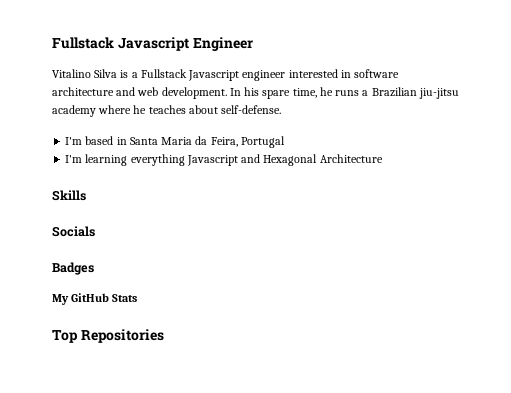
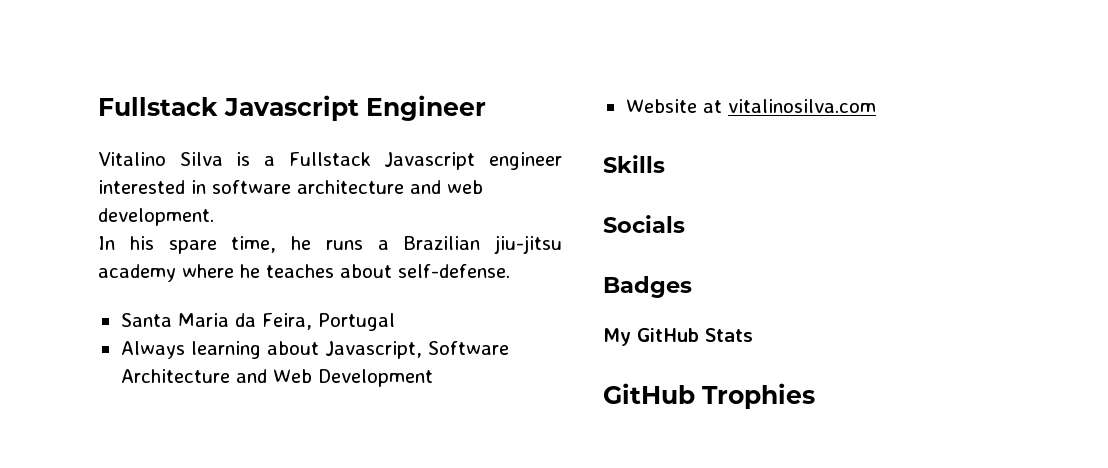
(227, 93) none -> (214, 217) //
[65,136,127,145] I'm based in -> (510, 271) none
[65,154,383,166] I'm learning everything Javascript and Hexagonal Architecture -> [120,341,509,359] [120,369,433,387] [625,99,876,113] Always learning about Javascript, Software Architecture and Web Development // Website at vitalinosilva.com
[52,329,164,343] Top Repositories -> [603,383,815,409] GitHub Trophies

